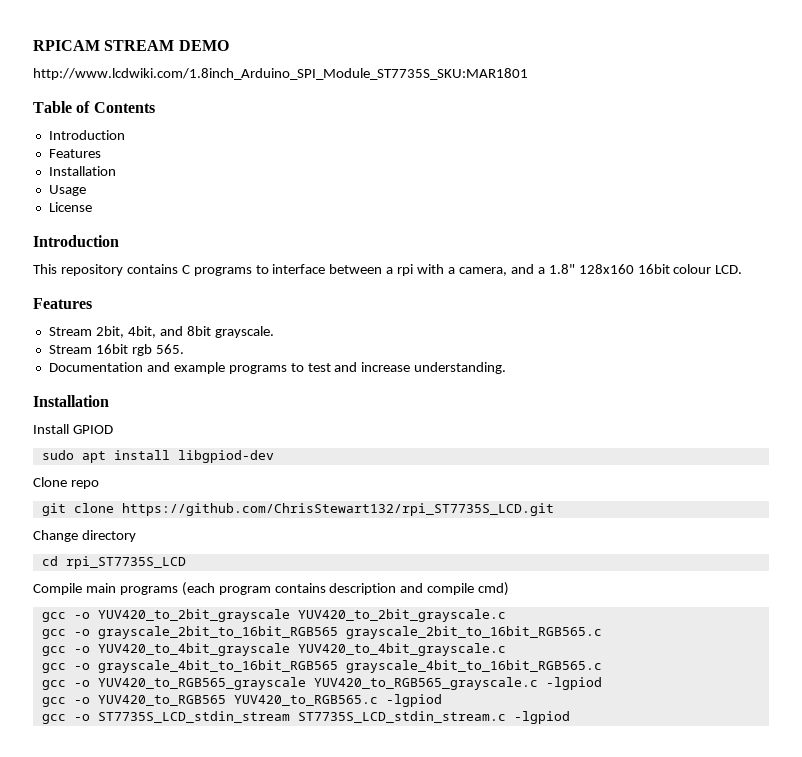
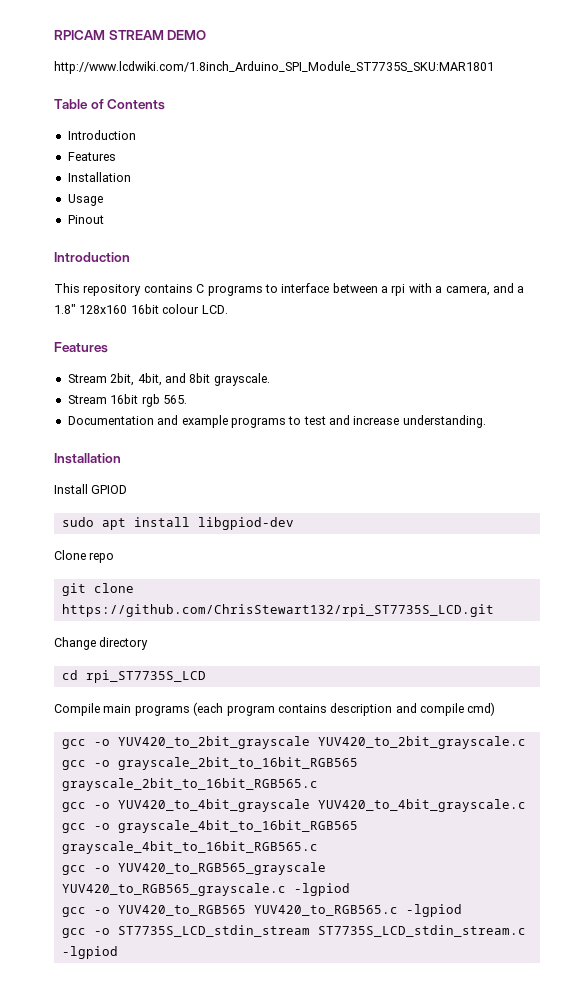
[48,202,92,212] License -> [67,215,104,224] Pinout

